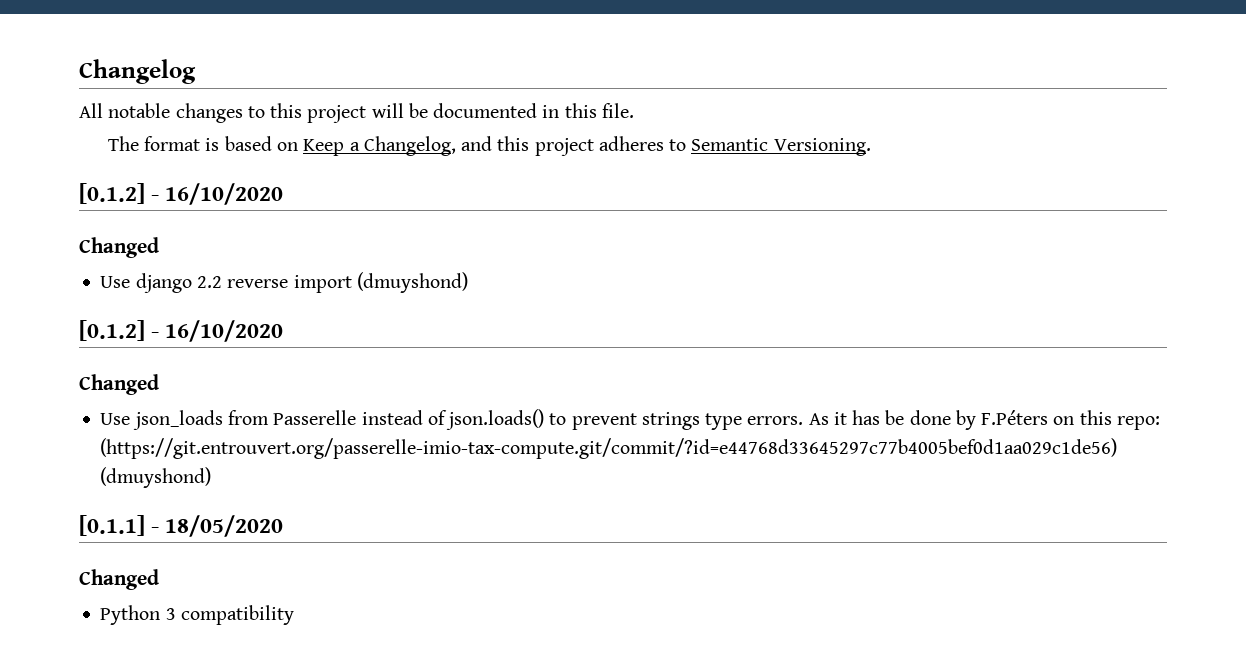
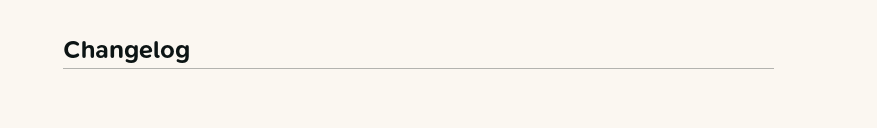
[79,103,634,123] [107,136,871,156] [79,183,284,205] [79,237,159,258] [100,272,468,293] [79,320,284,342] [79,374,159,395] [100,409,1161,430] [100,438,1118,459] [100,467,212,488] [79,515,284,537] [79,569,159,590] [100,605,294,625] // All notable changes to this project will be documented in this file. // The format is based on Keep a Changelog, and this project adheres to Semantic Versioning. // [0.1.2] - 16/10/2020 // Changed // Use django 2.2 reverse import (dmuyshond) // [0.1.2] - 16/10/2020 // Changed // Use json_loads from Passerelle instead of json.loads() to prevent strings type errors. As it has be done by F.Péters on this repo: (https://git.entrouvert.org/passerelle-imio-tax-compute.git/commit/?id=e44768d33645297c77b4005bef0d1aa029c1de56) (dmuyshond) // [0.1.1] - 18/05/2020 // Changed // Python 3 compatibility -> (190, 51) none

